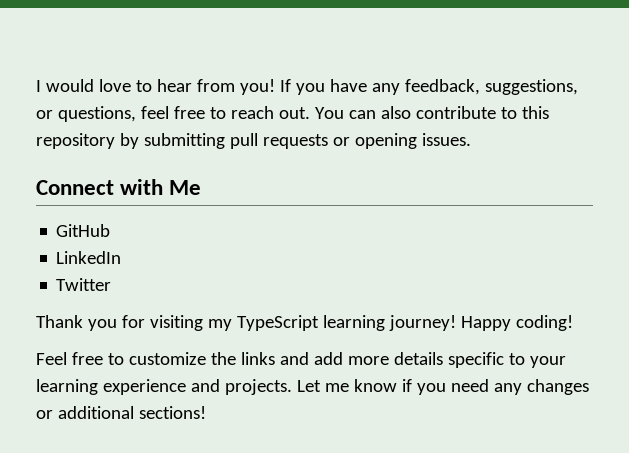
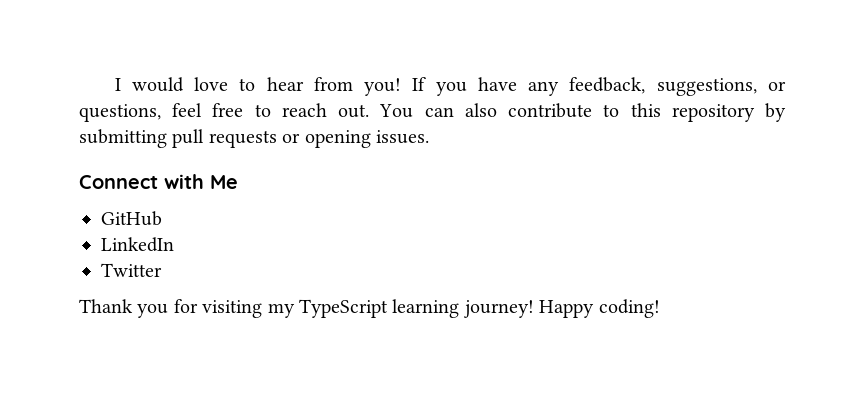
[36,352,566,368] [36,379,589,395] [36,406,206,419] // Feel free to customize the links and add more details specific to your learning experience and projects. Let me know if you need any changes or additional sections! -> (660, 308) none

